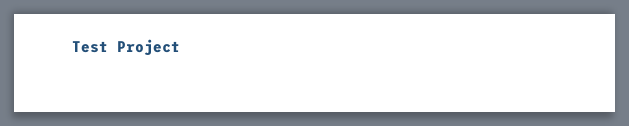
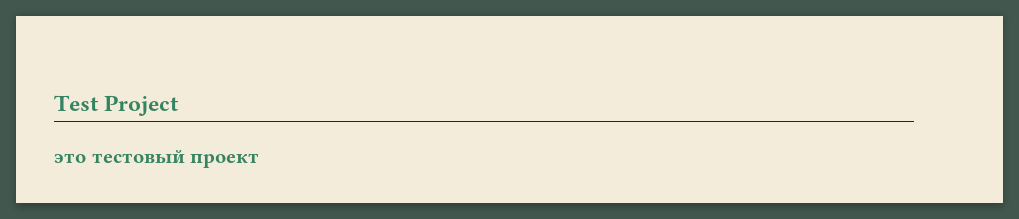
(180, 47) none -> [54,149,260,168] // это тестовый проект

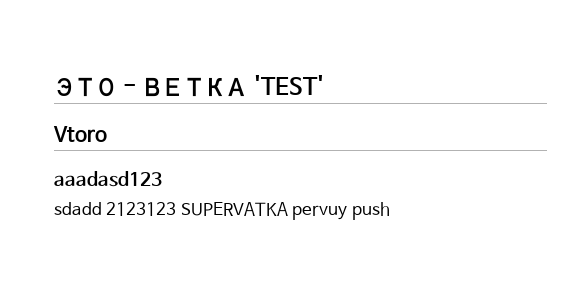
[54,95,180,116] [54,149,260,168] Test Project // это тестовый проект -> [54,75,324,97] [53,126,107,142] [54,171,162,187] [54,202,390,220] ЭТО - ВЕТКА 'TEST' // Vtoro // aaadasd123 // sdadd 2123123 SUPERVATKA pervuy push

